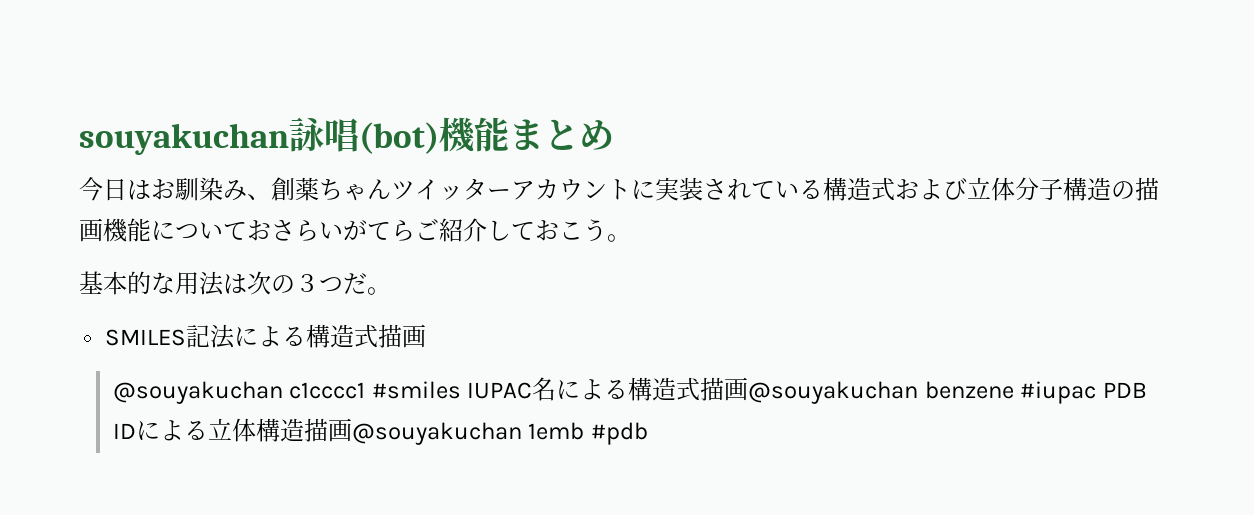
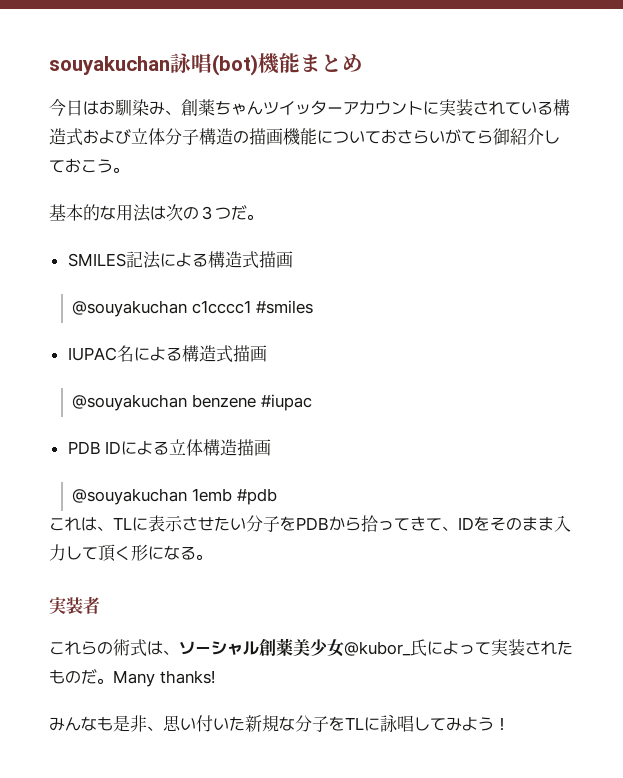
[415,219,439,240] ご -> [493,128,510,145] 御
(461, 390) none -> (313, 307) //
(749, 389) none -> (267, 353) //
(1097, 392) none -> (312, 402) //
(352, 430) none -> (272, 447) //
(648, 433) none -> [49,515,571,532] [49,544,212,562] [49,596,100,614] [49,638,573,657] [49,669,215,687] [49,715,510,732] // これは、TLに表示させたい分子をPDBから拾ってきて、IDをそのまま入力して頂く形になる。 // 実装者 // これらの術式は、ソーシャル創薬美少女@kubor_氏によって実装されたものだ。Many thanks! // みんなも是非、思い付いた新規な分子をTLに詠唱してみよう！

